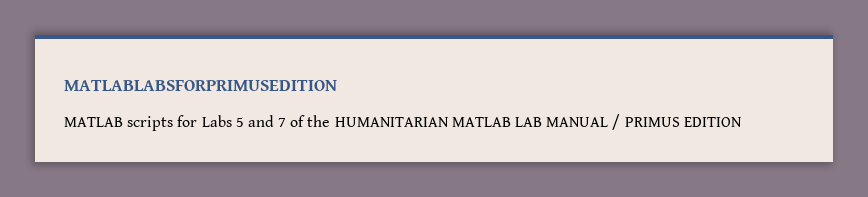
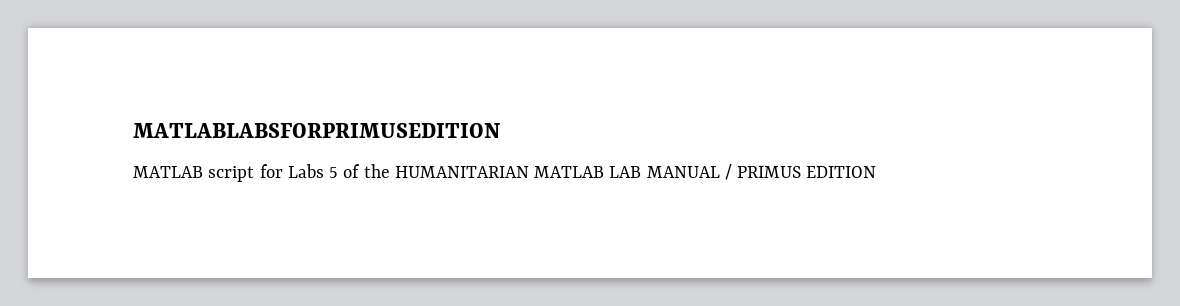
[127,116,174,131] scripts -> [208,166,255,182] script
[247,115,287,127] and 7 -> (339, 172) none

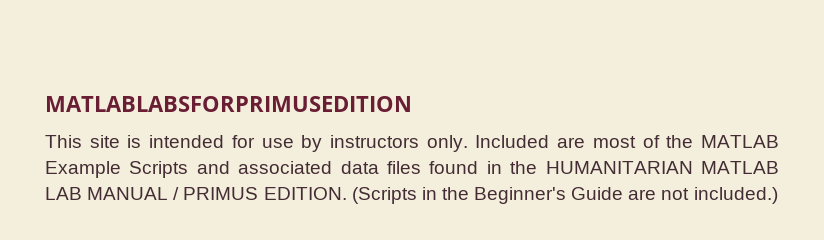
[133,164,361,182] MATLAB script for Labs 5 of -> [45,135,779,152] [45,161,502,178] This site is intended for use by instructors only. Included are most of the MATLAB Example Scripts and associated data files found in
[806,166,877,178] EDITION -> [263,187,778,204] EDITION. (Scripts in the Beginner's Guide are not included.)

